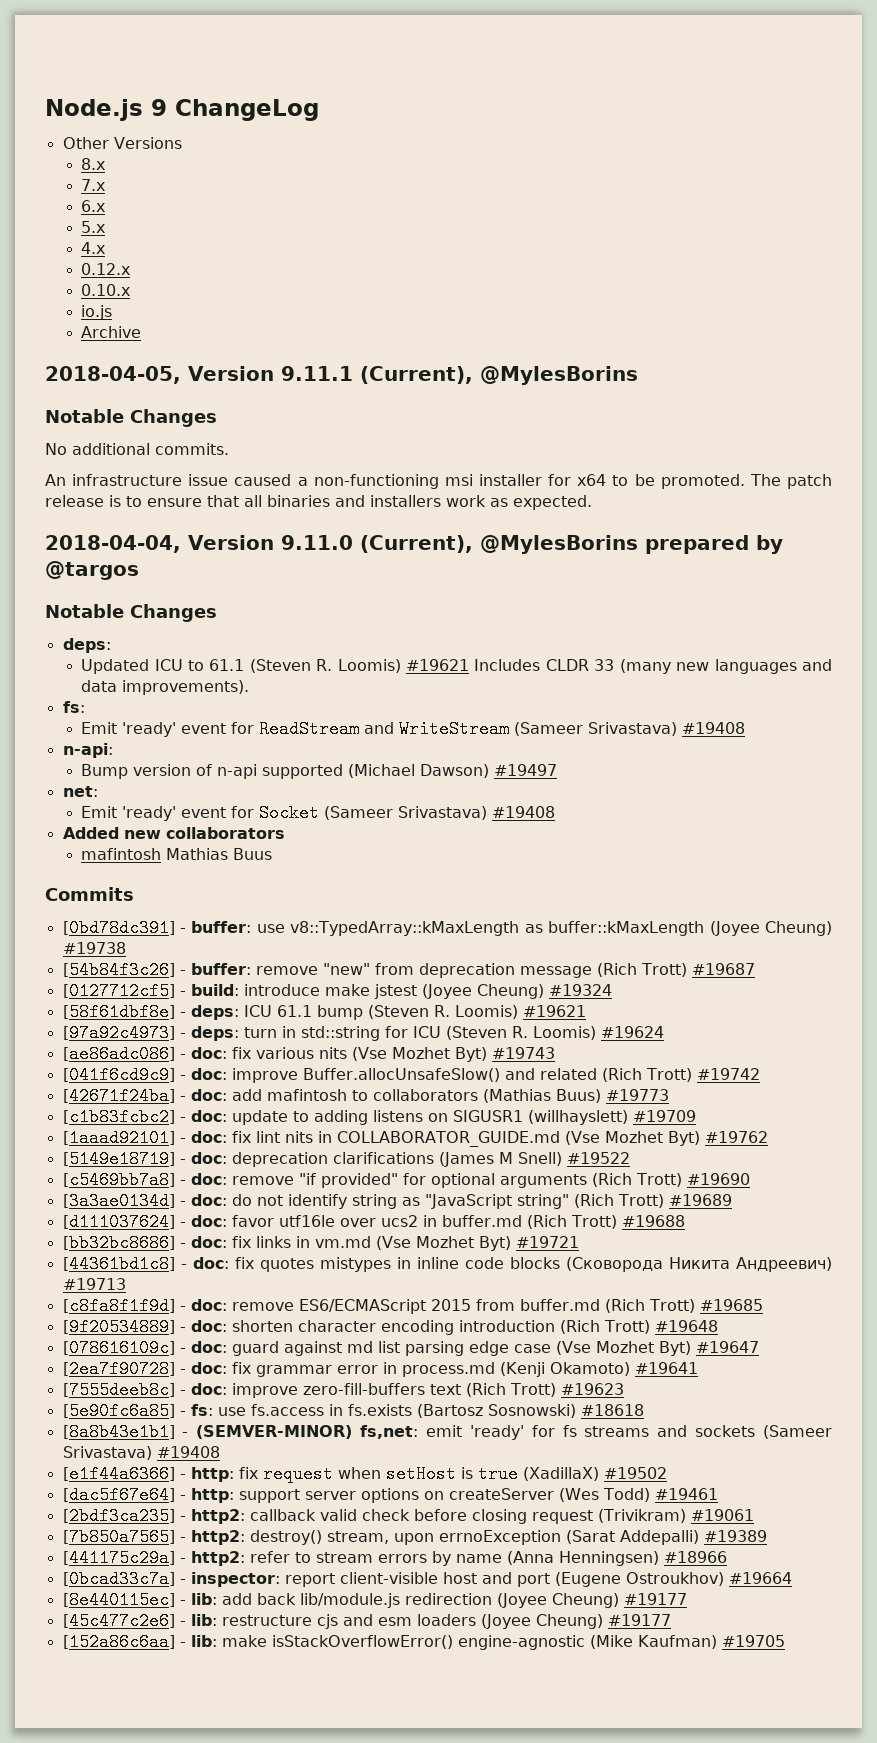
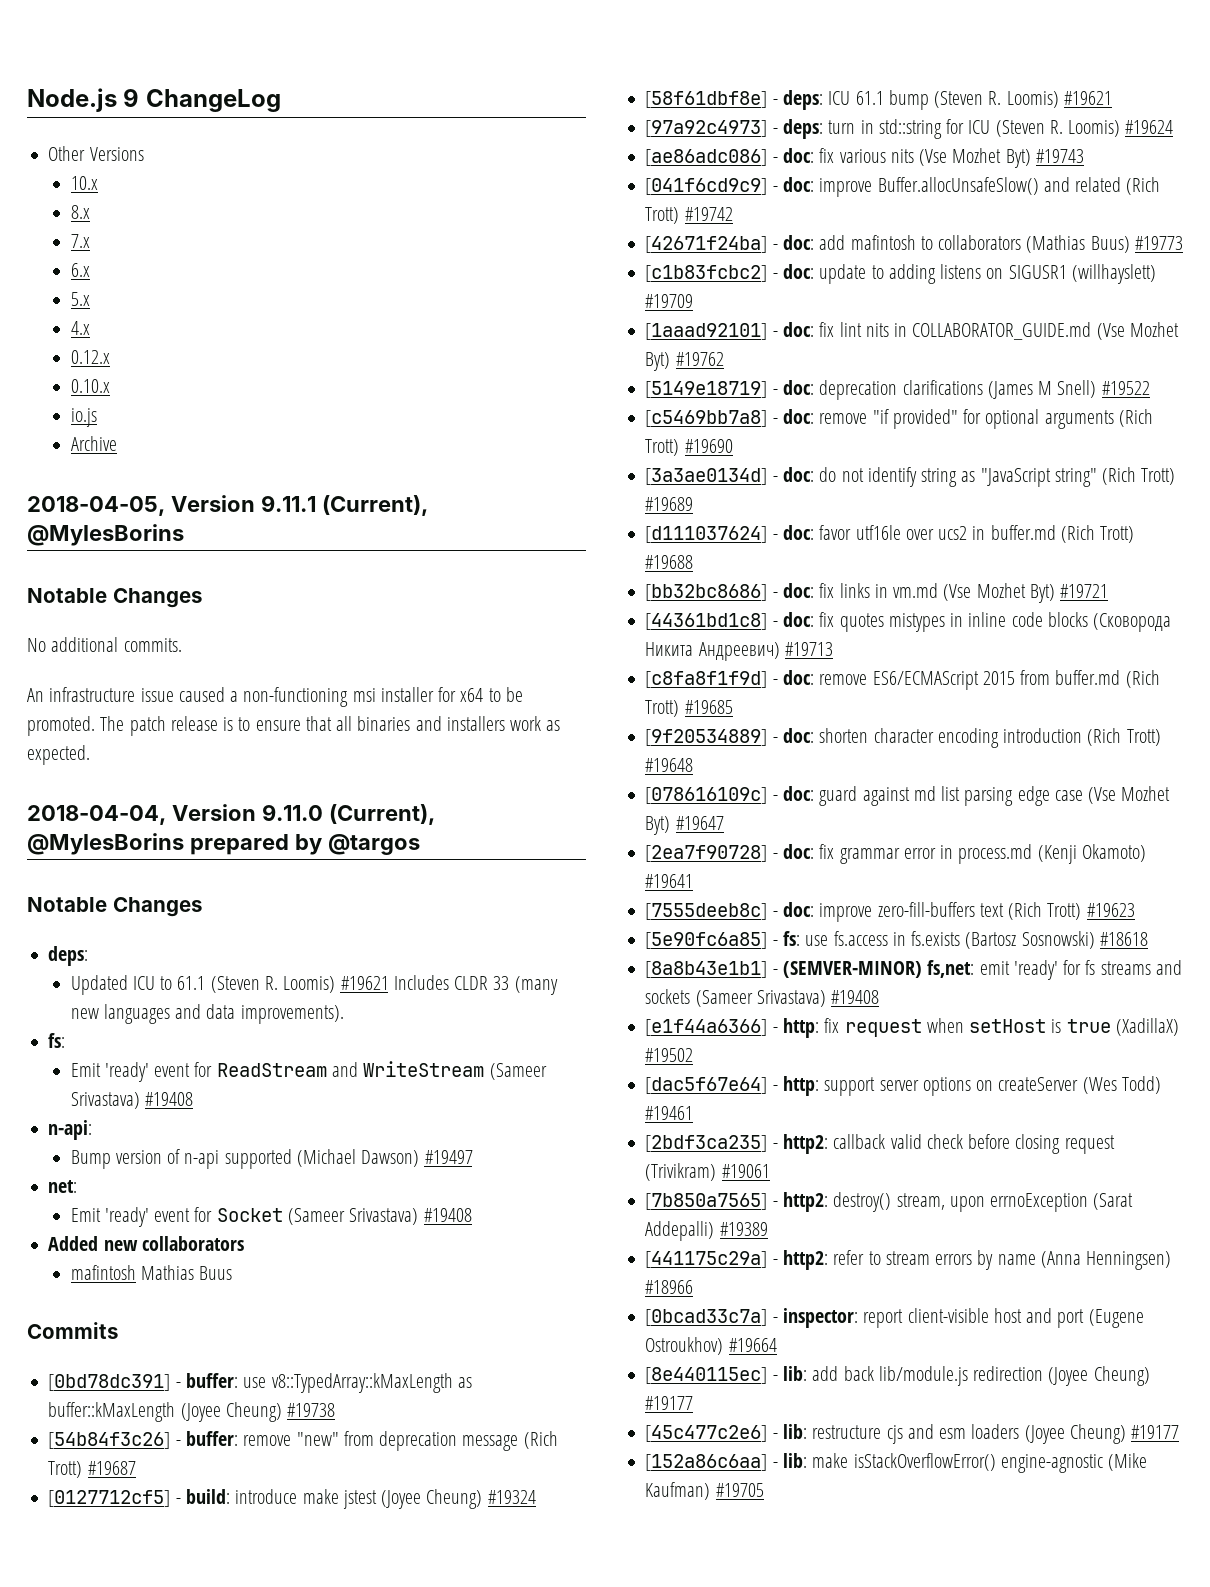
(182, 143) none -> [70,176,98,190] // 10.x

